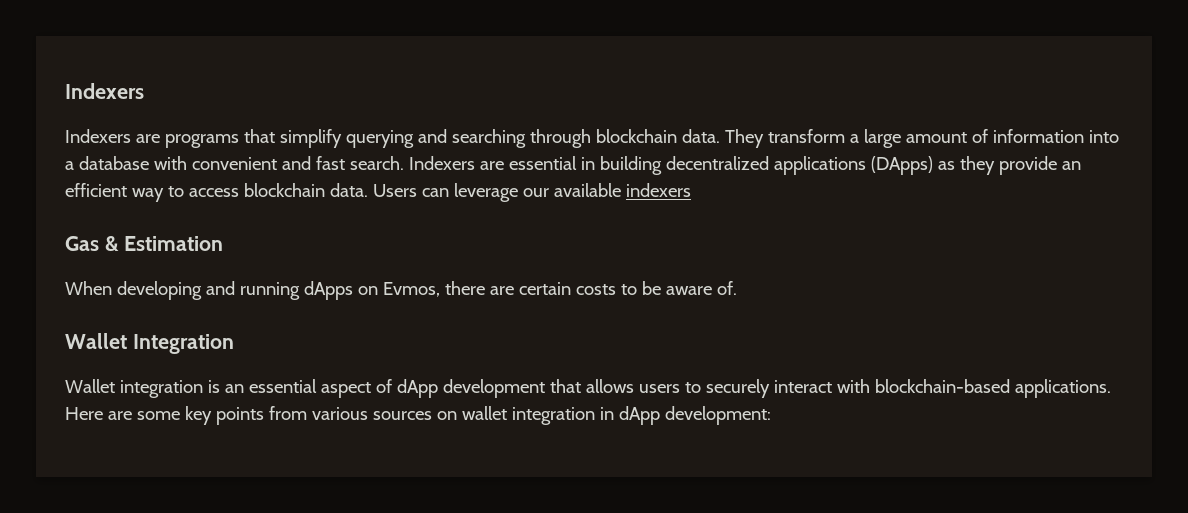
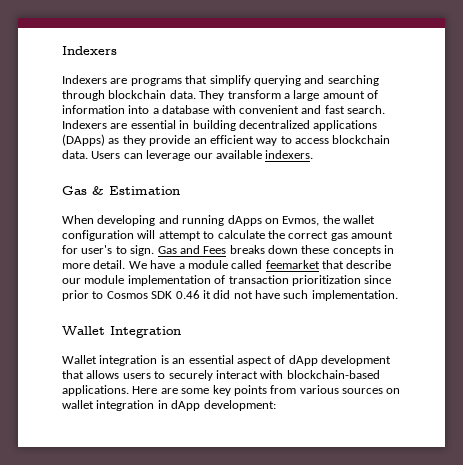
[625,183,691,197] indexers -> [265,150,314,159] indexers.
[444,281,737,295] there are certain costs to be aware of. -> [322,215,375,224] [62,230,393,241] [62,245,395,256] [62,260,392,269] [62,275,392,286] [62,290,398,301] the wallet configuration will attempt to calculate the correct gas amount for user's to sign. Gas and Fees breaks down these concepts in more detail. We have a module called feemarket that describe our module implementation of transaction prioritization since prior to Cosmos SDK 0.46 it did not have such implementation.

